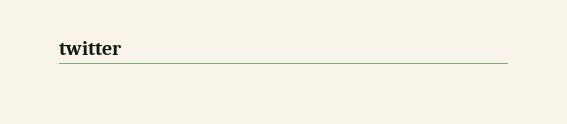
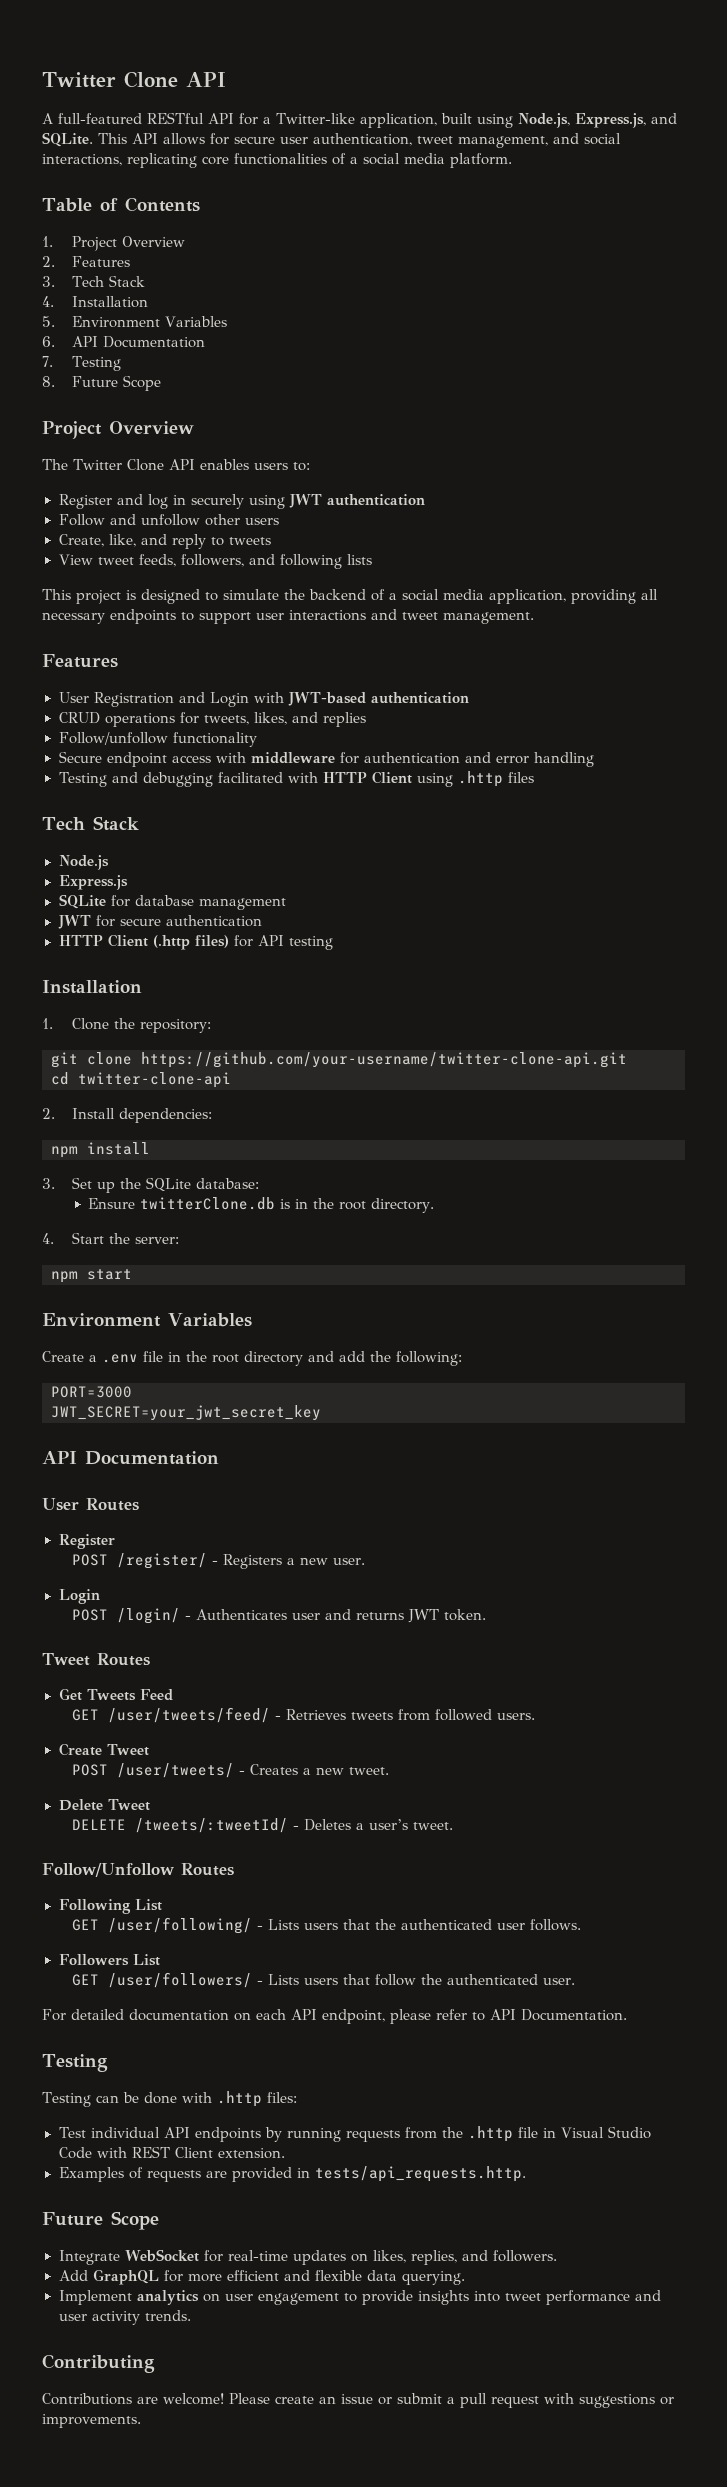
[59,41,122,55] twitter -> [42,71,226,88] [42,112,677,128] [42,132,621,148] [42,153,512,168] [42,197,200,212] [42,236,185,251] [42,256,130,267] [42,275,145,287] [42,296,148,308] [42,316,227,328] [42,336,205,348] [42,356,121,371] [42,375,161,391] [42,421,194,439] [42,459,310,471] [58,494,425,509] [58,514,279,526] [58,534,271,549] [58,554,372,569] [42,589,658,604] [42,609,534,624] [42,654,118,668] [58,692,469,707] [58,712,366,727] [58,732,257,747] [58,751,594,767] [58,771,535,787] [42,816,139,831] [58,855,109,870] [58,875,128,890] [58,894,286,910] [57,915,262,929] [58,934,333,950] [42,980,142,994] [42,1018,211,1033] [51,1052,627,1068] [51,1072,231,1088] [42,1108,212,1123] [51,1142,150,1158] [42,1177,259,1193] [88,1197,435,1213] [42,1232,179,1244] [51,1269,132,1283] [42,1313,252,1327] [42,1351,462,1366] [51,1386,132,1398] [51,1405,321,1421] [42,1451,219,1465] [42,1498,139,1511] [58,1534,115,1549] [71,1553,365,1569] [58,1589,100,1604] [71,1608,486,1624] [42,1653,150,1666] [58,1688,174,1701] [71,1707,535,1723] [58,1743,150,1756] [71,1763,389,1778] [58,1799,151,1811] [71,1818,453,1833] [42,1863,234,1877] [58,1899,162,1914] [71,1917,581,1934] [58,1954,160,1966] [71,1972,575,1988] [42,2009,627,2024] [42,2054,108,2072] [42,2091,297,2107] [58,2126,652,2142] [58,2146,285,2159] [58,2166,526,2182] [42,2211,159,2230] [58,2249,558,2265] [58,2269,465,2285] [58,2290,661,2305] [58,2310,191,2325] [42,2354,155,2373] [42,2393,674,2408] [42,2414,141,2428] Twitter Clone API // A full-featured RESTful API for a Twitter-like application, built using Node.js, Express.js, and SQLite. This API allows for secure user authentication, tweet management, and social interactions, replicating core functionalities of a social media platform. // Table of Contents // 1. Project Overview // 2. Features // 3. Tech Stack // 4. Installation // 5. Environment Variables // 6. API Documentation // 7. Testing // 8. Future Scope // Project Overview // The Twitter Clone API enables users to: // Register and log in securely using JWT authentication // Follow and unfollow other users // Create, like, and reply to tweets // View tweet feeds, followers, and following lists // This project is designed to simulate the backend of a social media application, providing all necessary endpoints to support user interactions and tweet management. // Features // User Registration and Login with JWT-based authentication // CRUD operations for tweets, likes, and replies // Follow/unfollow functionality // Secure endpoint access with middleware for authentication and error handling // Testing and debugging facilitated with HTTP Client using .http files // Tech Stack // Node.js // Express.js // SQLite for database management // JWT for secure authentication // HTTP Client (.http files) for API testing // Installation // 1. Clone the repository: // git clone https://github.com/your-username/twitter-clone-api.git // cd twitter-clone-api // 2. Install dependencies: // npm install // 3. Set up the SQLite database: // Ensure twitterClone.db is in the root directory. // 4. Start the server: // npm start // Environment Variables // Create a .env file in the root directory and add the following: // PORT=3000 // JWT_SECRET=your_jwt_secret_key // API Documentation // User Routes // Register // POST /register/ - Registers a new user. // Login // POST /login/ - Authenticates user and returns JWT token. // Tweet Routes // Get Tweets Feed // GET /user/tweets/feed/ - Retrieves tweets from followed users. // Create Tweet // POST /user/tweets/ - Creates a new tweet. // Delete Tweet // DELETE /tweets/:tweetId/ - Deletes a user’s tweet. // Follow/Unfollow Routes // Following List // GET /user/following/ - Lists users that the authenticated user follows. // Followers List // GET /user/followers/ - Lists users that follow the authenticated user. // For detailed documentation on each API endpoint, please refer to API Documentation. // Testing // Testing can be done with .http files: // Test individual API endpoints by running requests from the .http file in Visual Studio Code with REST Client extension. // Examples of requests are provided in tests/api_requests.http. // Future Scope // Integrate WebSocket for real-time updates on likes, replies, and followers. // Add GraphQL for more efficient and flexible data querying. // Implement analytics on user engagement to provide insights into tweet performance and user activity trends. // Contributing // Contributions are welcome! Please create an issue or submit a pull request with suggestions or improvements.

